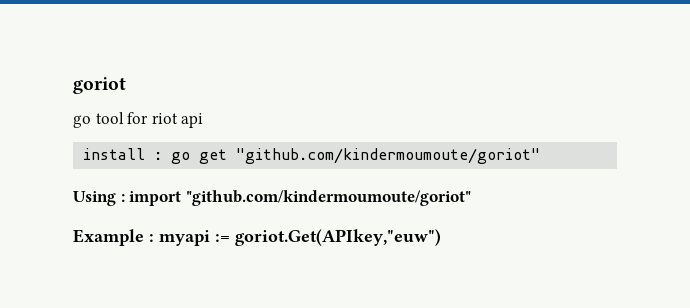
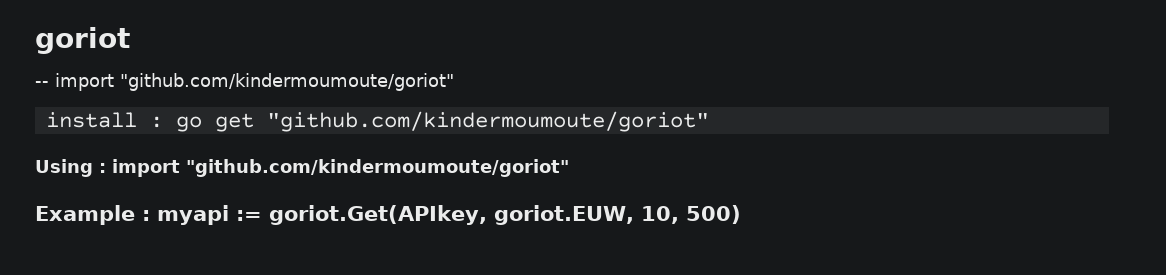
[73,112,204,128] go tool for riot api -> [35,73,454,91] -- import "github.com/kindermoumoute/goriot"
[235,229,441,246] goriot.Get(APIkey,"euw") -> [269,205,741,225] goriot.Get(APIkey, goriot.EUW, 10, 500)

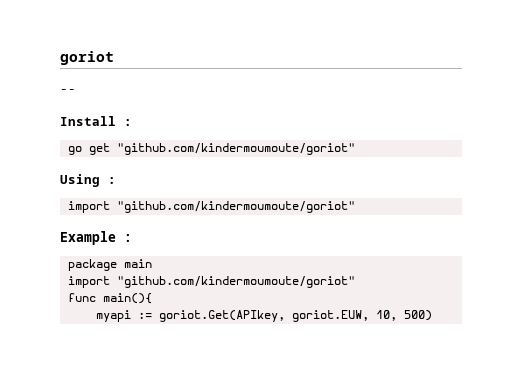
[55,73,454,91] [45,112,163,128] import "github.com/kindermoumoute/goriot" // install : -> [60,116,132,126] // Install : //
(106, 168) none -> (116, 180) //
(150, 215) none -> [67,259,152,271] [67,276,355,288] [67,293,152,304] // package main // import "github.com/kindermoumoute/goriot" // func main(){ //

